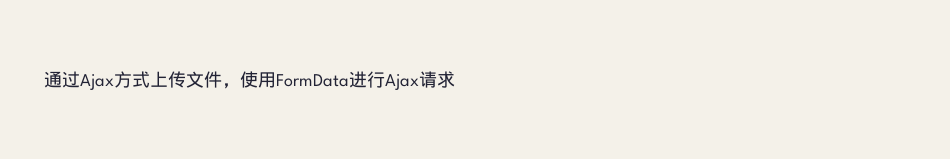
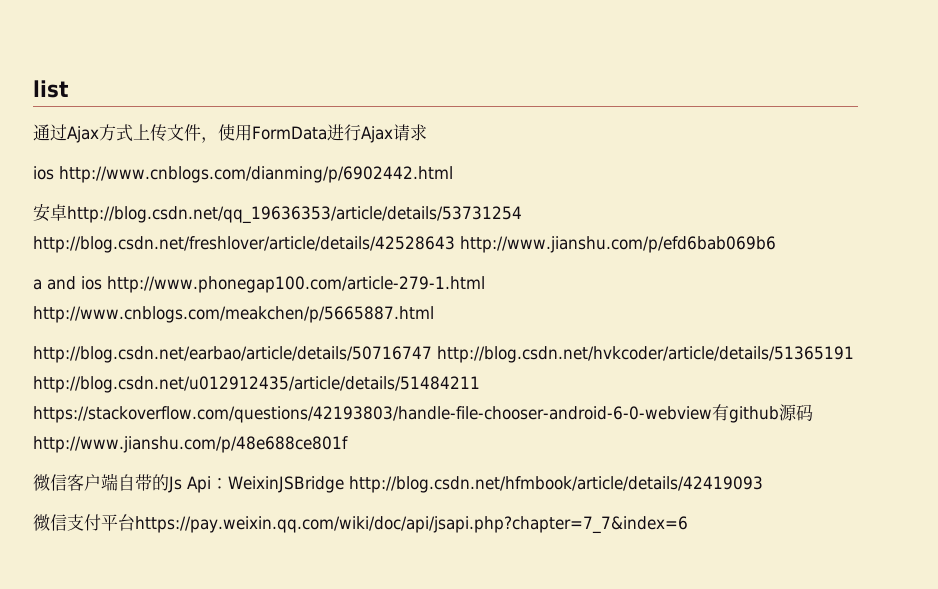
(44, 79) none -> [33,80,69,98] list //
(455, 79) none -> [33,166,453,183] [33,204,522,224] [33,236,776,253] [33,276,485,293] [33,306,434,323] [33,346,854,363] [33,376,480,393] [33,404,813,423] [33,436,348,453] [33,473,763,493] [33,514,688,534] // ios http://www.cnblogs.com/dianming/p/6902442.html // 安卓http://blog.csdn.net/qq_19636353/article/details/53731254 http://blog.csdn.net/freshlover/article/details/42528643 http://www.jianshu.com/p/efd6bab069b6 // a and ios http://www.phonegap100.com/article-279-1.html http://www.cnblogs.com/meakchen/p/5665887.html // http://blog.csdn.net/earbao/article/details/50716747 http://blog.csdn.net/hvkcoder/article/details/51365191 http://blog.csdn.net/u012912435/article/details/51484211 https://stackoverflow.com/questions/42193803/handle-file-chooser-android-6-0-webview有github源码http://www.jianshu.com/p/48e688ce801f // 微信客户端自带的Js Api：WeixinJSBridge http://blog.csdn.net/hfmbook/article/details/42419093 // 微信支付平台https://pay.weixin.qq.com/wiki/doc/api/jsapi.php?chapter=7_7&index=6

